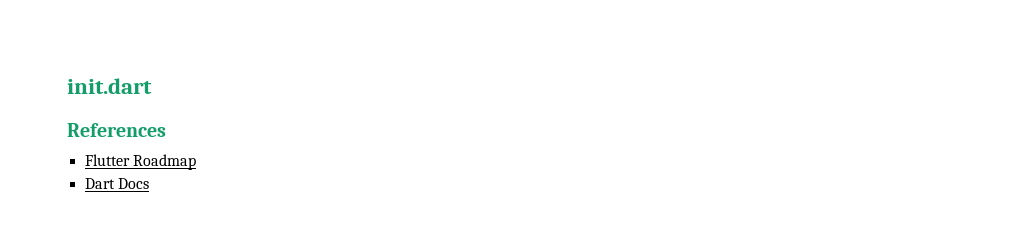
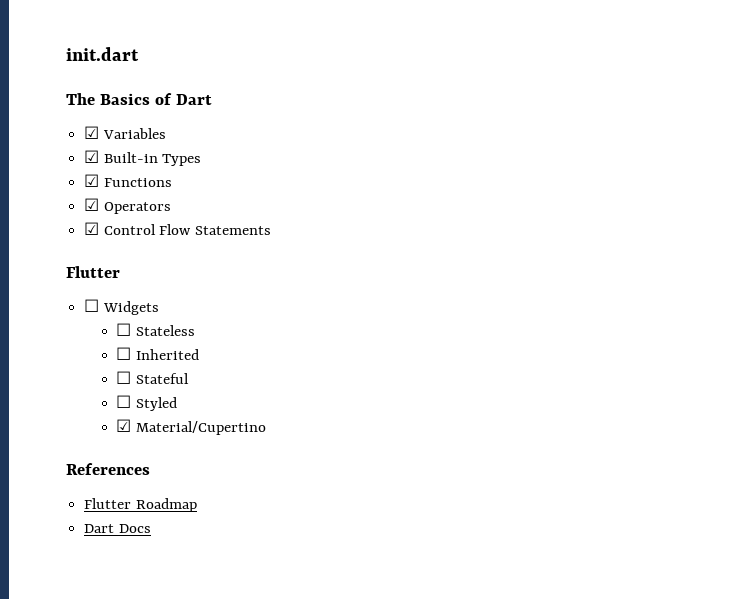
(152, 86) none -> [66,93,213,105] [84,126,166,139] [84,150,202,166] [84,174,172,187] [84,198,171,214] [84,222,271,235] [66,266,120,278] [84,299,159,315] [116,323,195,336] [116,347,199,360] [116,371,189,384] [116,395,177,411] [116,419,266,435] // The Basics of Dart // ☑ Variables // ☑ Built-in Types // ☑ Functions // ☑ Operators // ☑ Control Flow Statements // Flutter // ☐ Widgets // ☐ Stateless // ☐ Inherited // ☐ Stateful // ☐ Styled // ☑ Material/Cupertino

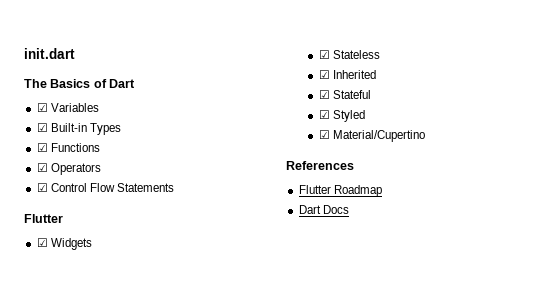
[84,299,100,312] ☐ -> [36,238,48,247] ☑
[116,323,132,336] ☐ -> [318,50,330,59] ☑
[116,347,132,360] ☐ -> [318,70,330,79] ☑
[116,371,132,384] ☐ -> [318,90,330,99] ☑
[116,395,132,408] ☐ -> [318,110,330,119] ☑

